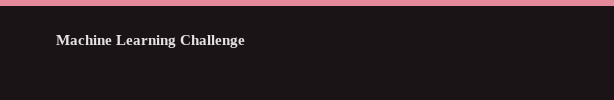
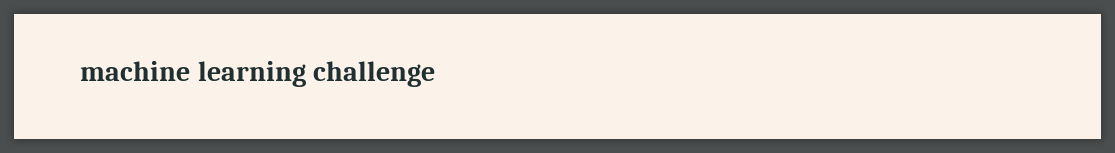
[56,35,246,48] Machine Learning Challenge -> [80,61,436,87] machine learning challenge

